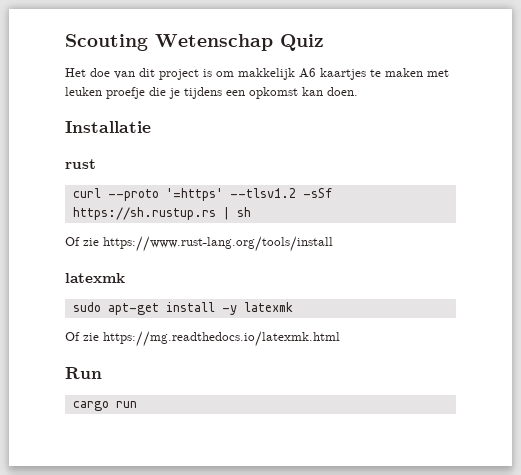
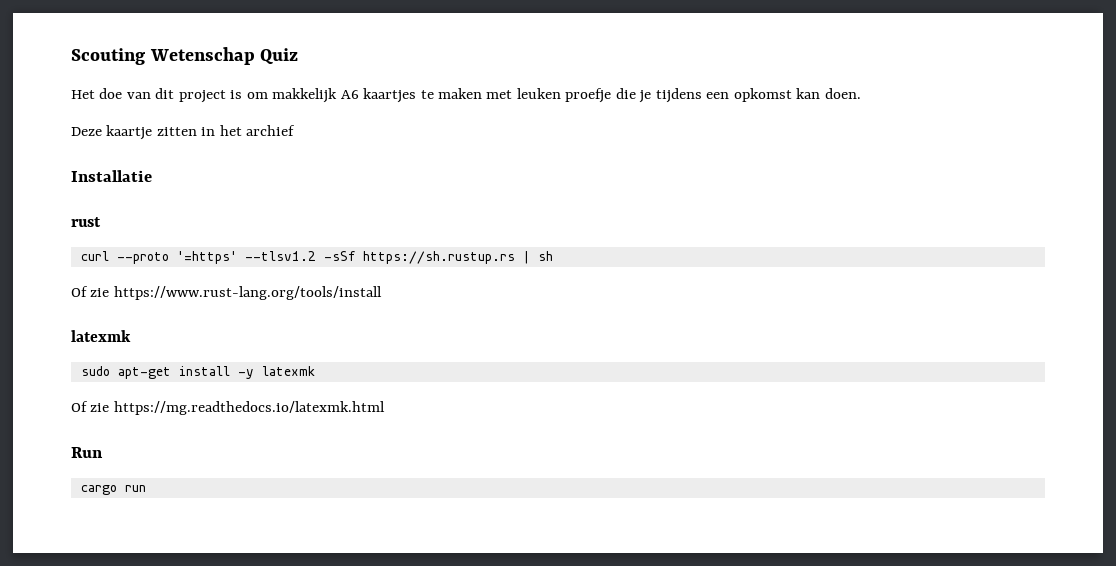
(358, 91) none -> [71,125,296,140] // Deze kaartje zitten in het archief

